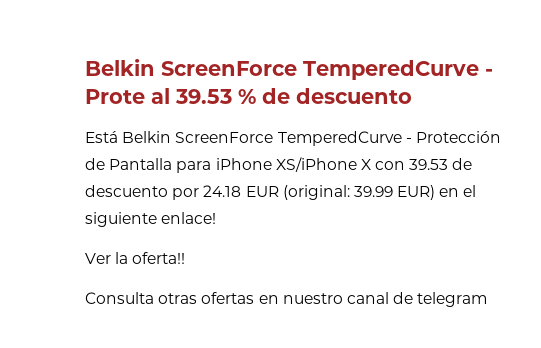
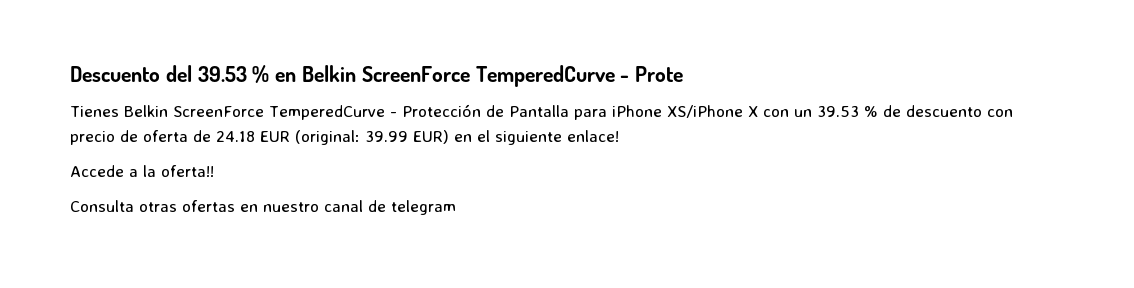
(85, 67) none -> [70,65,297,83] Descuento del 39.53 % en
[151,88,412,104] [85,131,118,143] al 39.53 % de descuento // Está -> [70,106,119,117] // Tienes
[409,158,473,170] [85,185,200,200] 39.53 de descuento por -> [793,105,1013,117] [70,130,211,145] un 39.53 % de descuento con precio de oferta de
[85,253,111,264] Ver -> [70,165,138,177] Accede a

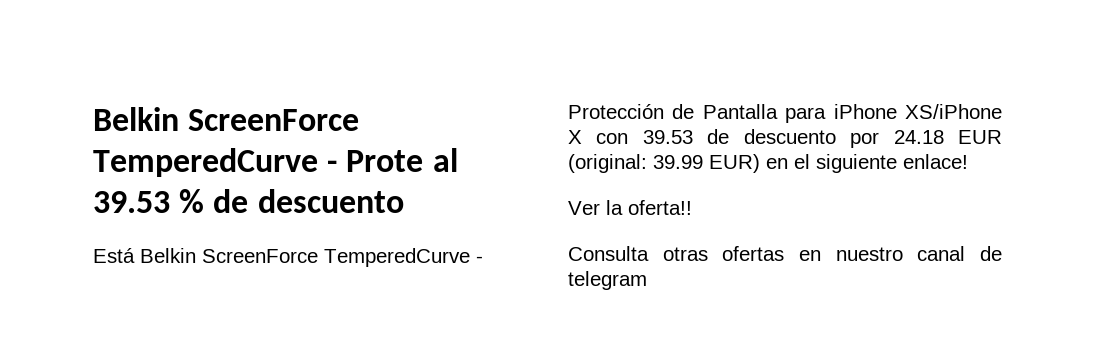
[70,65,297,83] Descuento del 39.53 % en -> (93, 119) none
[70,106,119,117] // Tienes -> [432,148,458,172] [93,189,404,213] [93,248,135,263] al 39.53 % de descuento // Está
[793,105,1013,117] [70,130,211,145] un 39.53 % de descuento con precio de oferta de -> [642,129,880,148] 39.53 de descuento por
[70,165,138,177] Accede a -> [568,201,600,215] Ver

